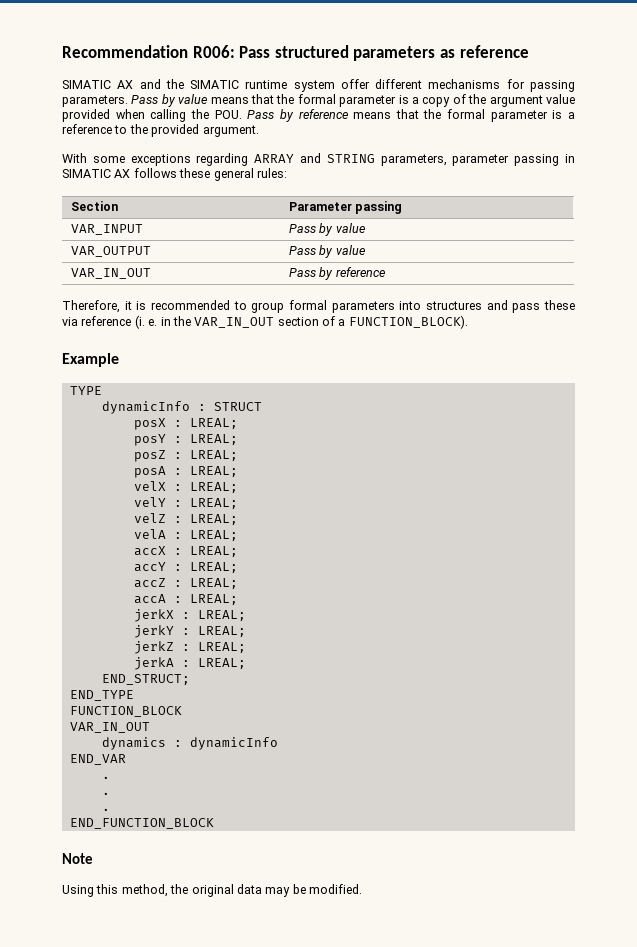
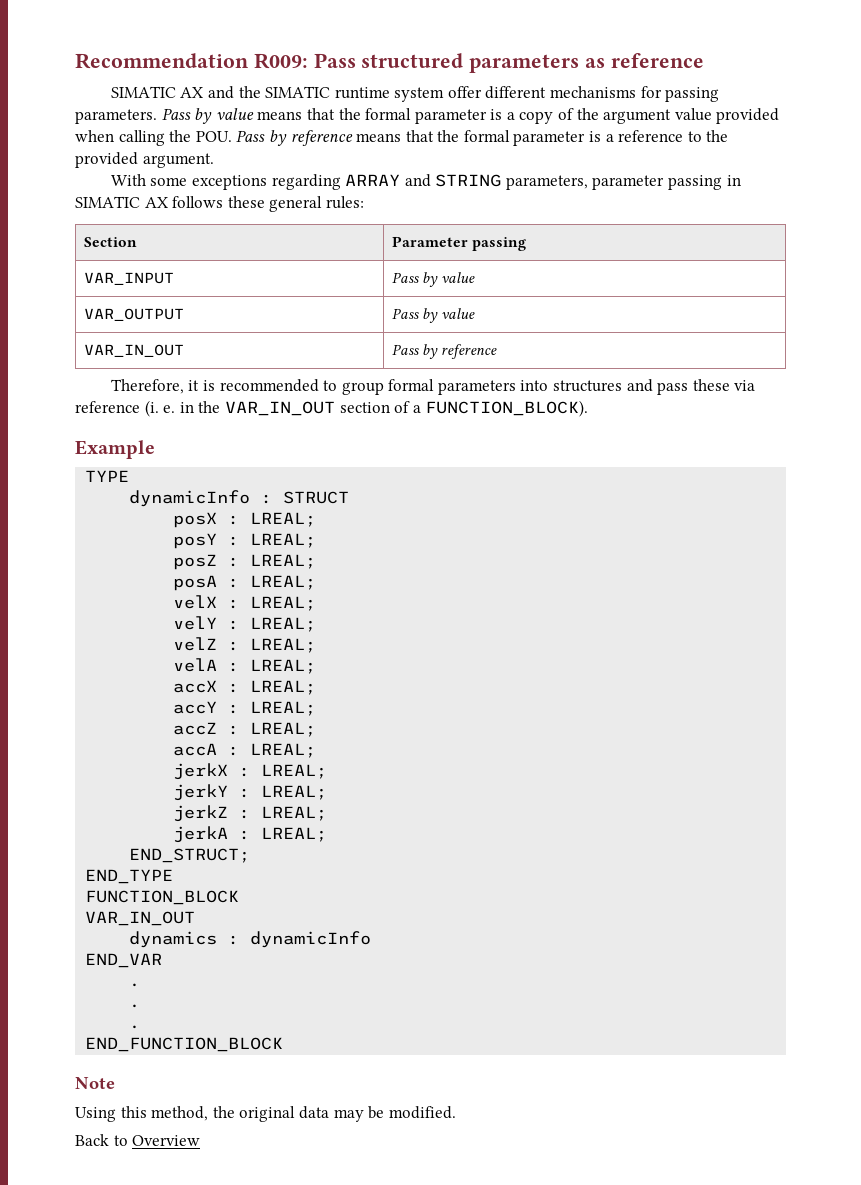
[192,45,235,58] R006: -> [253,53,308,69] R009:
(362, 889) none -> [75,1134,201,1146] // Back to Overview

